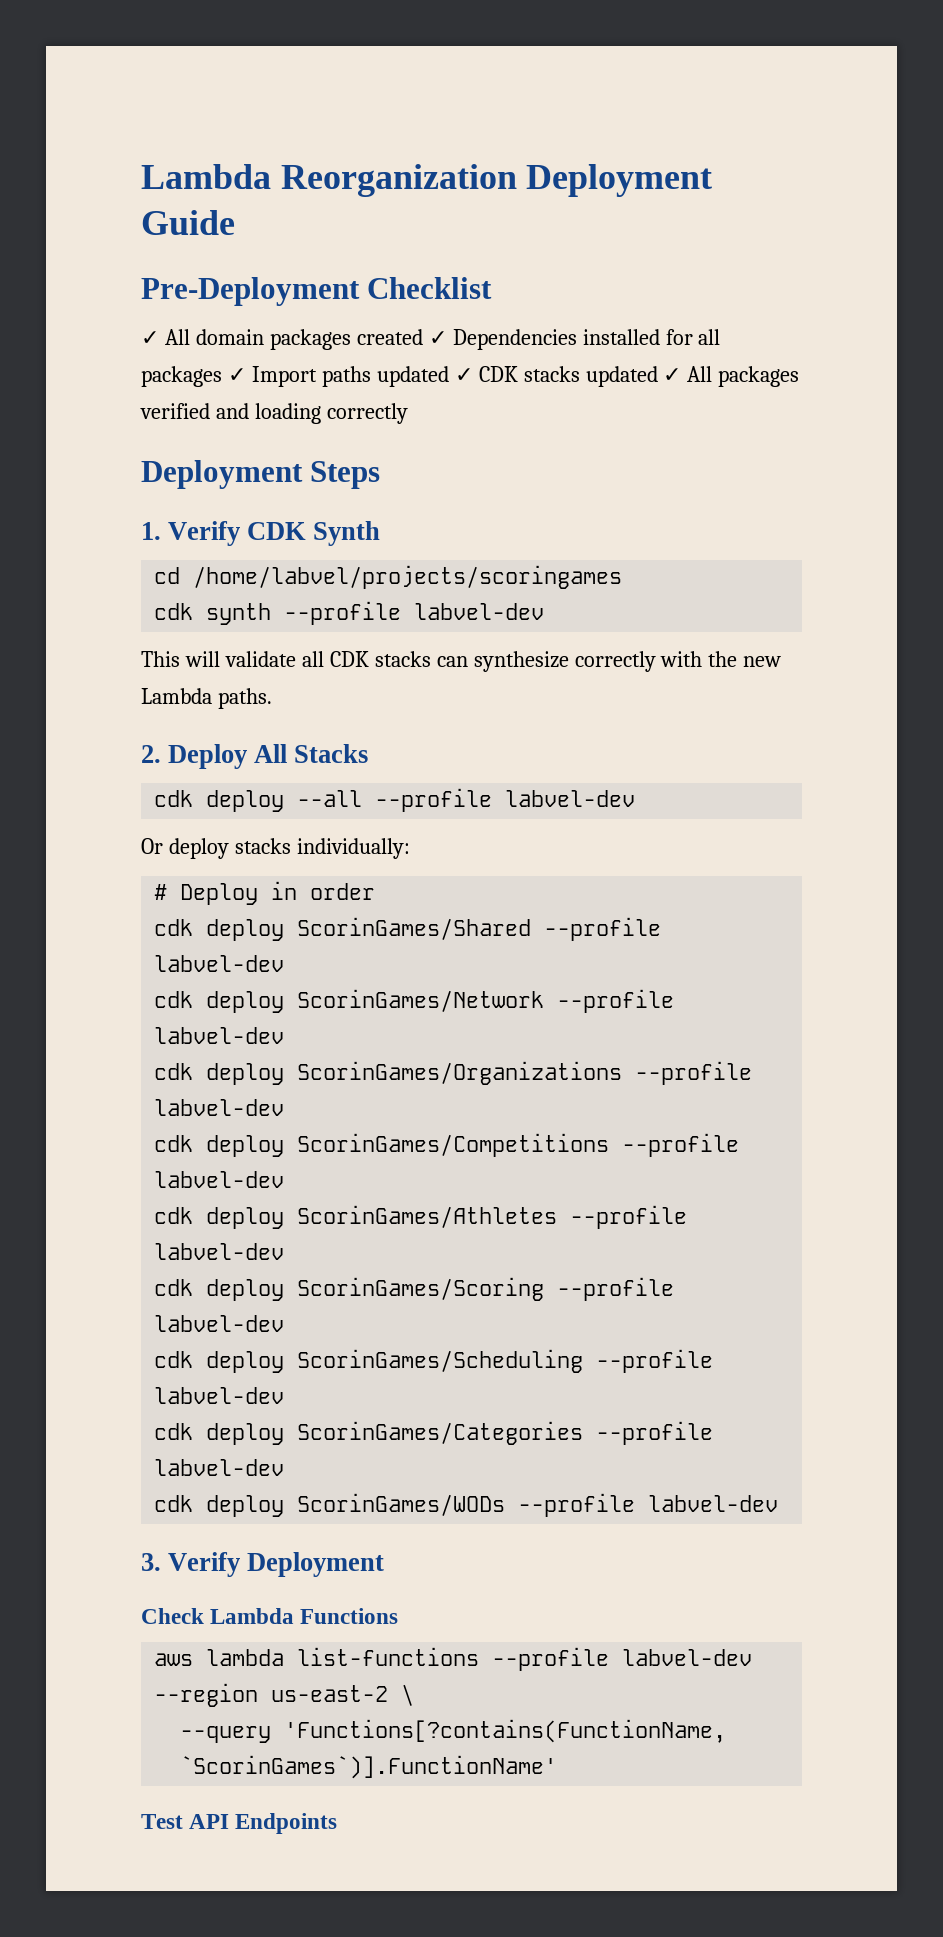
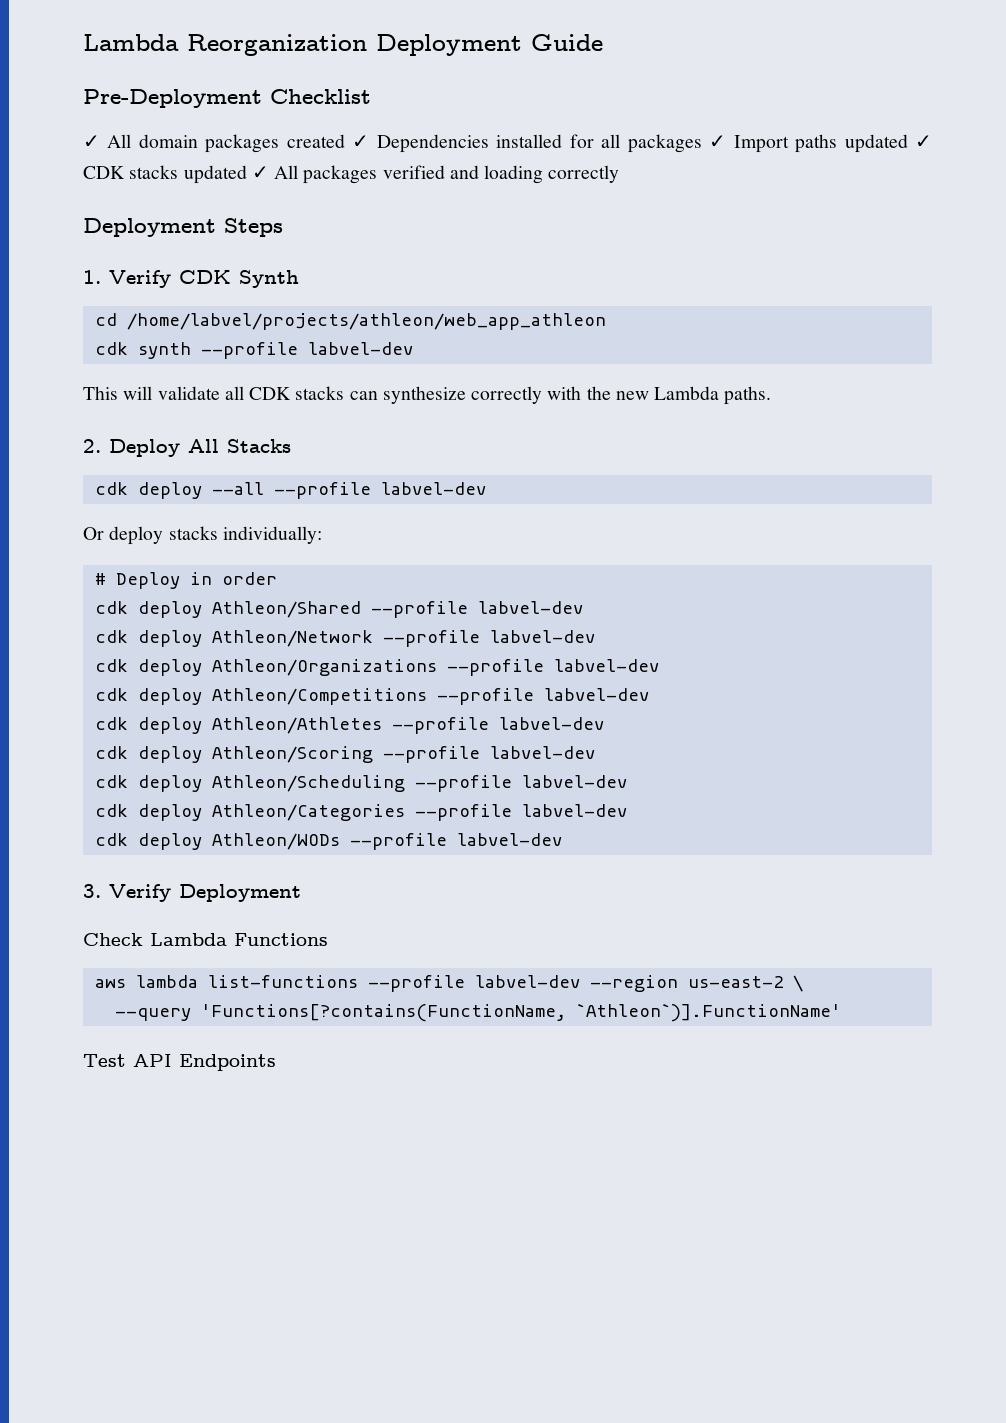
[193,565,623,589] /home/labvel/projects/scoringames -> [126,313,606,330] /home/labvel/projects/athleon/web_app_athleon
[297,917,662,941] [154,955,285,972] [154,989,675,1013] [154,1027,285,1044] [154,1061,753,1085] [154,1099,285,1116] [154,1133,740,1157] [154,1171,285,1188] [154,1205,688,1229] [154,1243,285,1260] [154,1277,675,1301] [154,1315,285,1332] [154,1349,714,1373] [154,1387,285,1404] [154,1421,714,1445] [154,1459,285,1476] [154,1493,506,1517] ScorinGames/Shared --profile labvel-dev // cdk deploy ScorinGames/Network --profile labvel-dev // cdk deploy ScorinGames/Organizations --profile labvel-dev // cdk deploy ScorinGames/Competitions --profile labvel-dev // cdk deploy ScorinGames/Athletes --profile labvel-dev // cdk deploy ScorinGames/Scoring --profile labvel-dev // cdk deploy ScorinGames/Scheduling --profile labvel-dev // cdk deploy ScorinGames/Categories --profile labvel-dev // cdk deploy ScorinGames/WODs -> [211,601,583,618] [94,630,595,647] [94,659,659,676] [94,688,649,705] [94,717,604,734] [94,746,595,763] [94,775,627,792] [94,804,627,821] [94,833,340,850] Athleon/Shared --profile labvel-dev // cdk deploy Athleon/Network --profile labvel-dev // cdk deploy Athleon/Organizations --profile labvel-dev // cdk deploy Athleon/Competitions --profile labvel-dev // cdk deploy Athleon/Athletes --profile labvel-dev // cdk deploy Athleon/Scoring --profile labvel-dev // cdk deploy Athleon/Scheduling --profile labvel-dev // cdk deploy Athleon/Categories --profile labvel-dev // cdk deploy Athleon/WODs
[180,1755,558,1779] `ScorinGames`)].FunctionName' -> [575,1004,841,1022] `Athleon`)].FunctionName'

